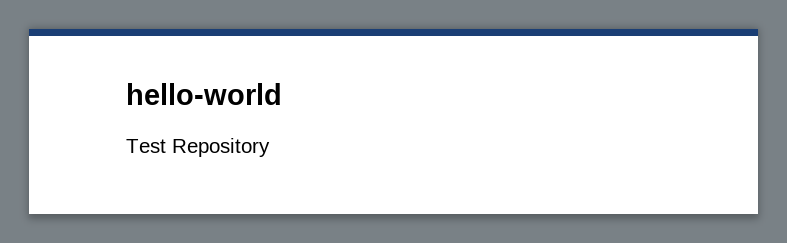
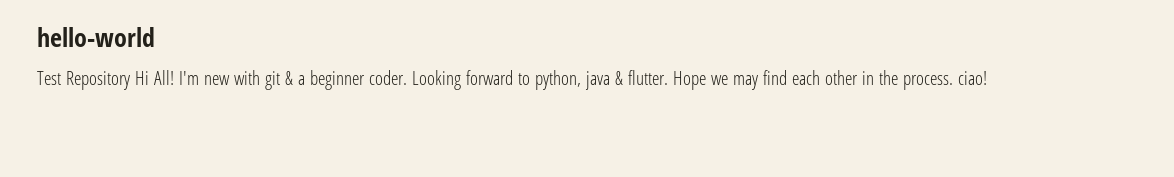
(270, 147) none -> [134,70,987,90] Hi All! I'm new with git & a beginner coder. Looking forward to python, java & flutter. Hope we may find each other in the process. ciao!

